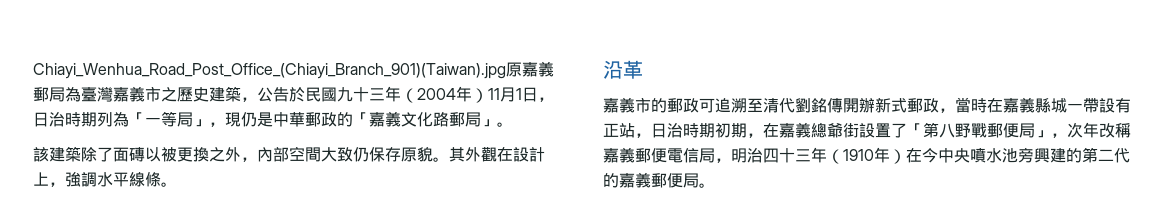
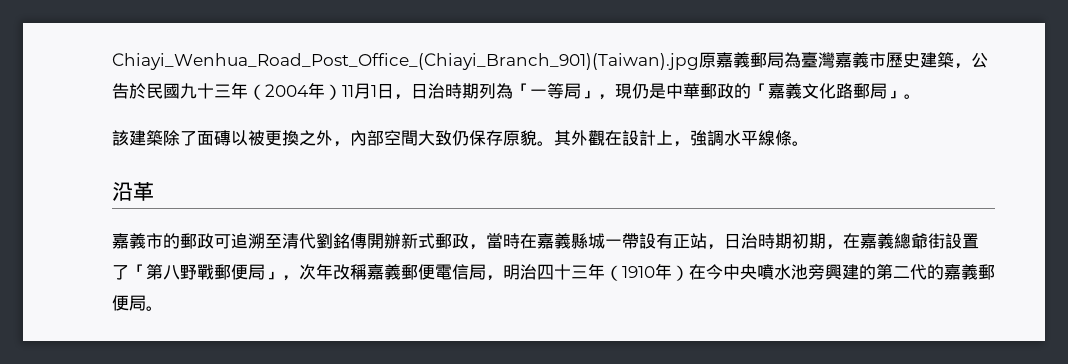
[161,87,177,102] 之 -> (886, 60) none

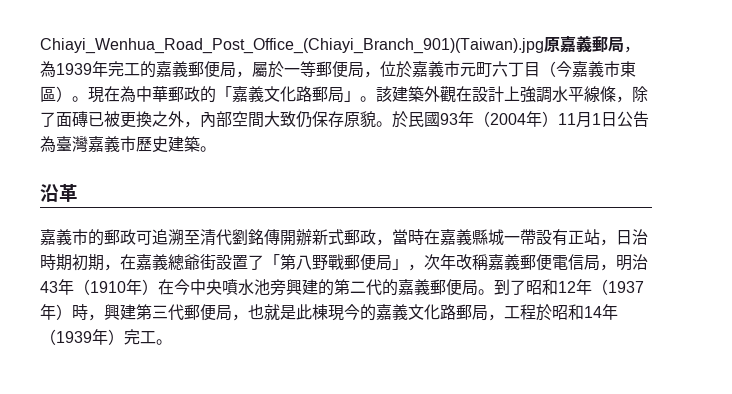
[784,52,988,69] [112,82,666,100] 為臺灣嘉義市歷史建築，公告於民國九十三年（2004年）11月1日，日治時期列為「一等局」，現仍是 -> [624,46,640,53] [40,61,636,78] [40,86,136,103] ，為1939年完工的嘉義郵便局，屬於一等郵便局，位於嘉義市元町六丁目（今嘉義市東區）。現在為
[112,130,163,146] // 該建築 -> [376,86,632,103] 該建築外觀在設計上強調水平線條，
[231,130,248,146] 以 -> [88,112,104,127] 已
[554,130,792,147] 其外觀在設計上，強調水平線條 -> [392,111,649,128] [40,136,200,153] 於民國93年（2004年）11月1日公告為臺灣嘉義市歷史建築
[537,264,588,280] 四十三 -> [40,281,58,293] 43
(163, 308) none -> [494,279,644,295] [40,304,618,321] [40,329,172,345] 到了昭和12年（1937年）時，興建第三代郵便局，也就是此棟現今的嘉義文化路郵局，工程於昭和14年（1939年）完工。

